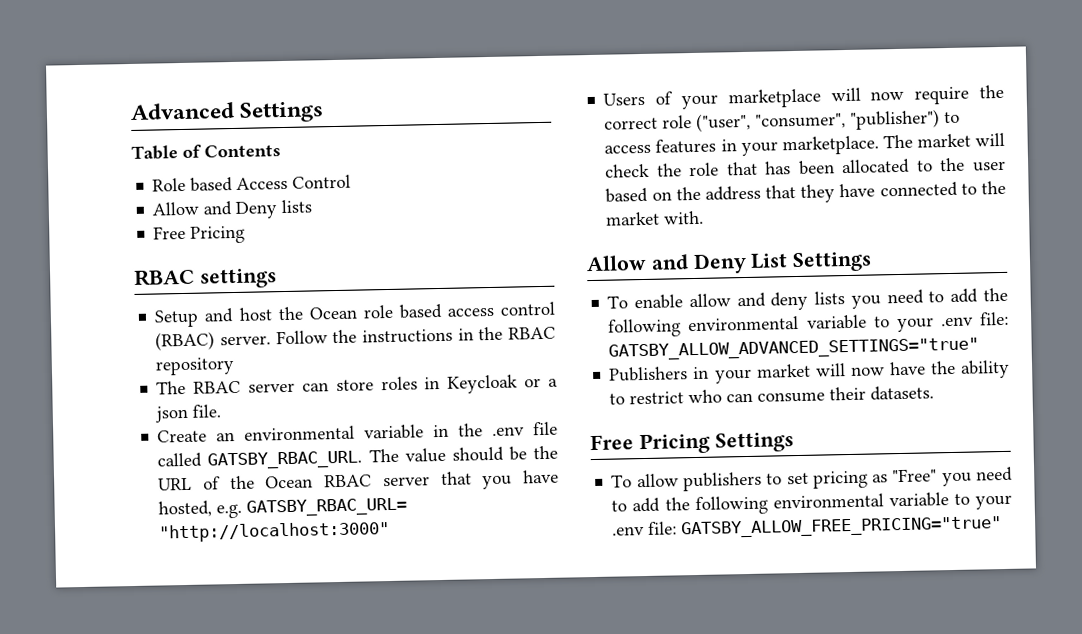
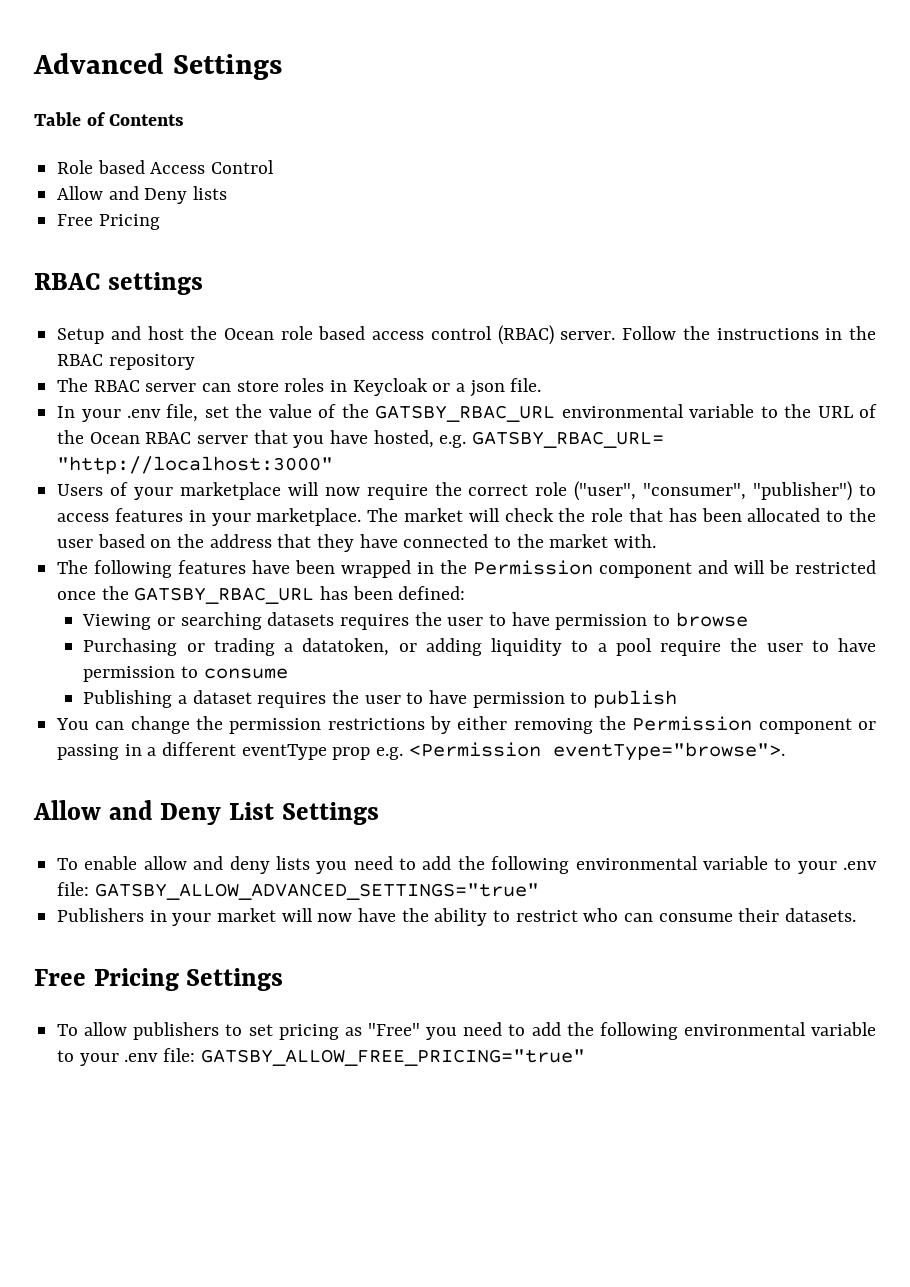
[157,421,558,443] [157,446,527,470] Create an environmental variable in the .env file called GATSBY_RBAC_URL. The value should be -> [57,404,778,422] In your .env file, set the value of the GATSBY_RBAC_URL environmental variable to
(705, 217) none -> [57,560,876,578] [57,586,466,604] [82,612,748,630] [83,638,877,656] [83,666,288,682] [83,690,678,708] [56,716,877,734] [57,742,785,761] // The following features have been wrapped in the Permission component and will be restricted once the GATSBY_RBAC_URL has been defined: // Viewing or searching datasets requires the user to have permission to browse // Purchasing or trading a datatoken, or adding liquidity to a pool require the user to have permission to consume // Publishing a dataset requires the user to have permission to publish // You can change the permission restrictions by either removing the Permission component or passing in a different eventType prop e.g. <Permission eventType="browse">.

